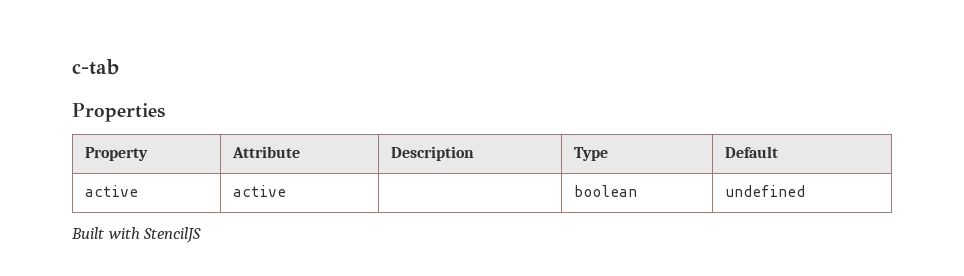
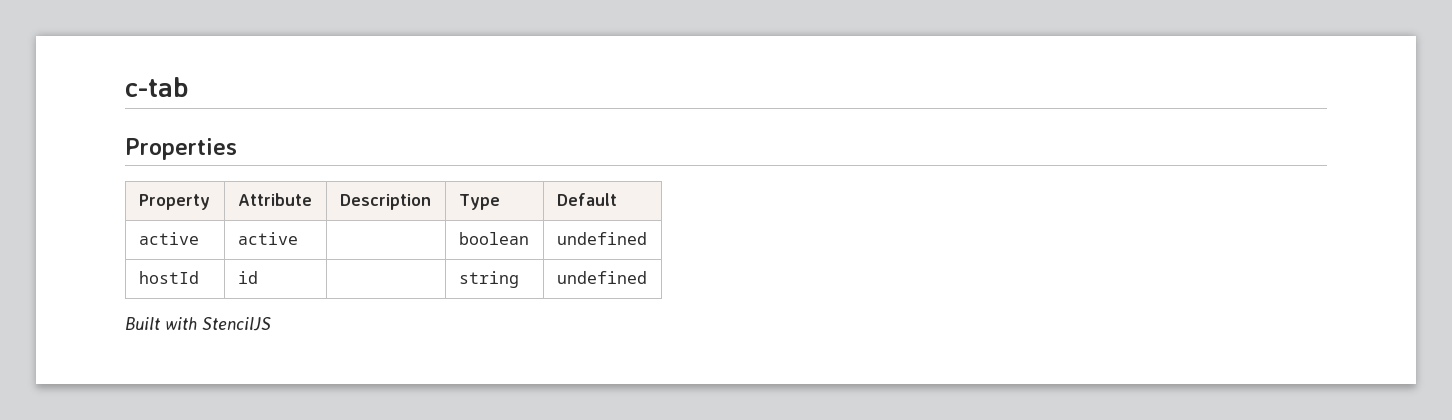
(806, 191) none -> [138,271,199,284] [237,271,258,284] [458,271,519,288] [556,271,647,284] // hostId | id | | string | undefined

